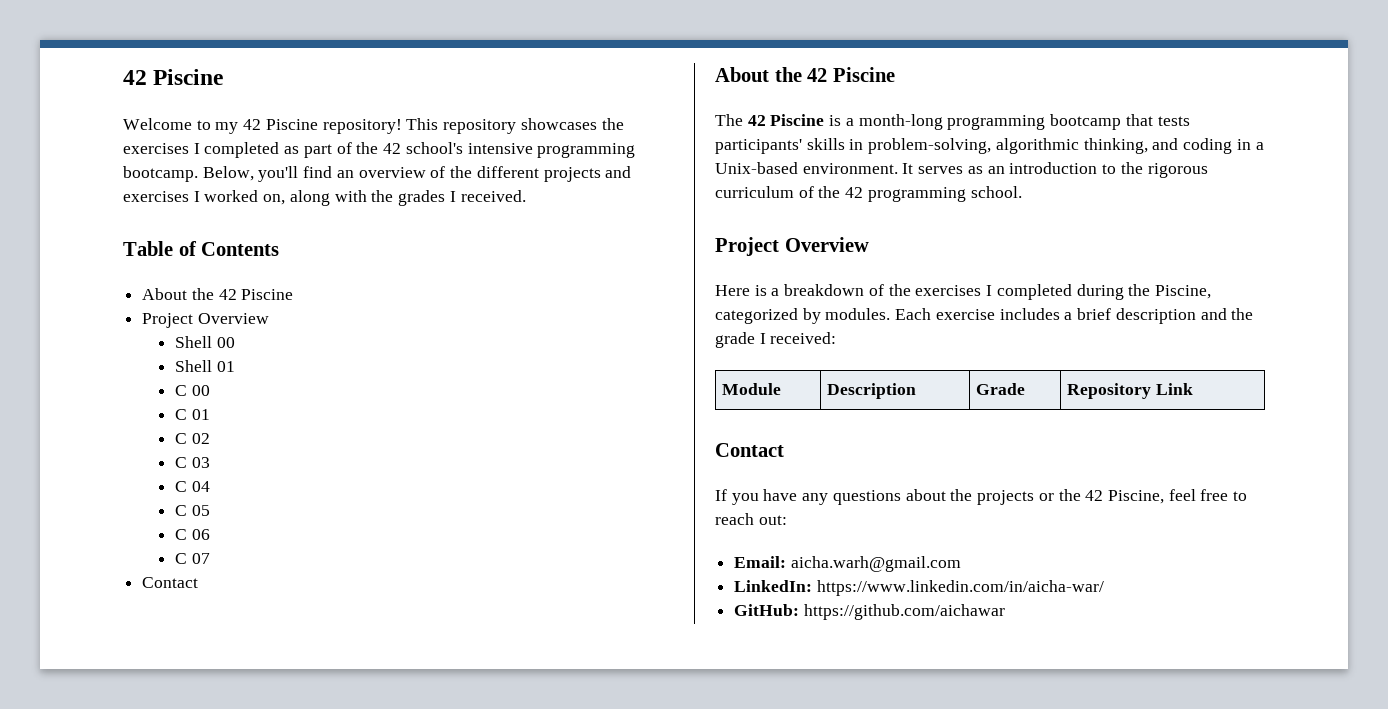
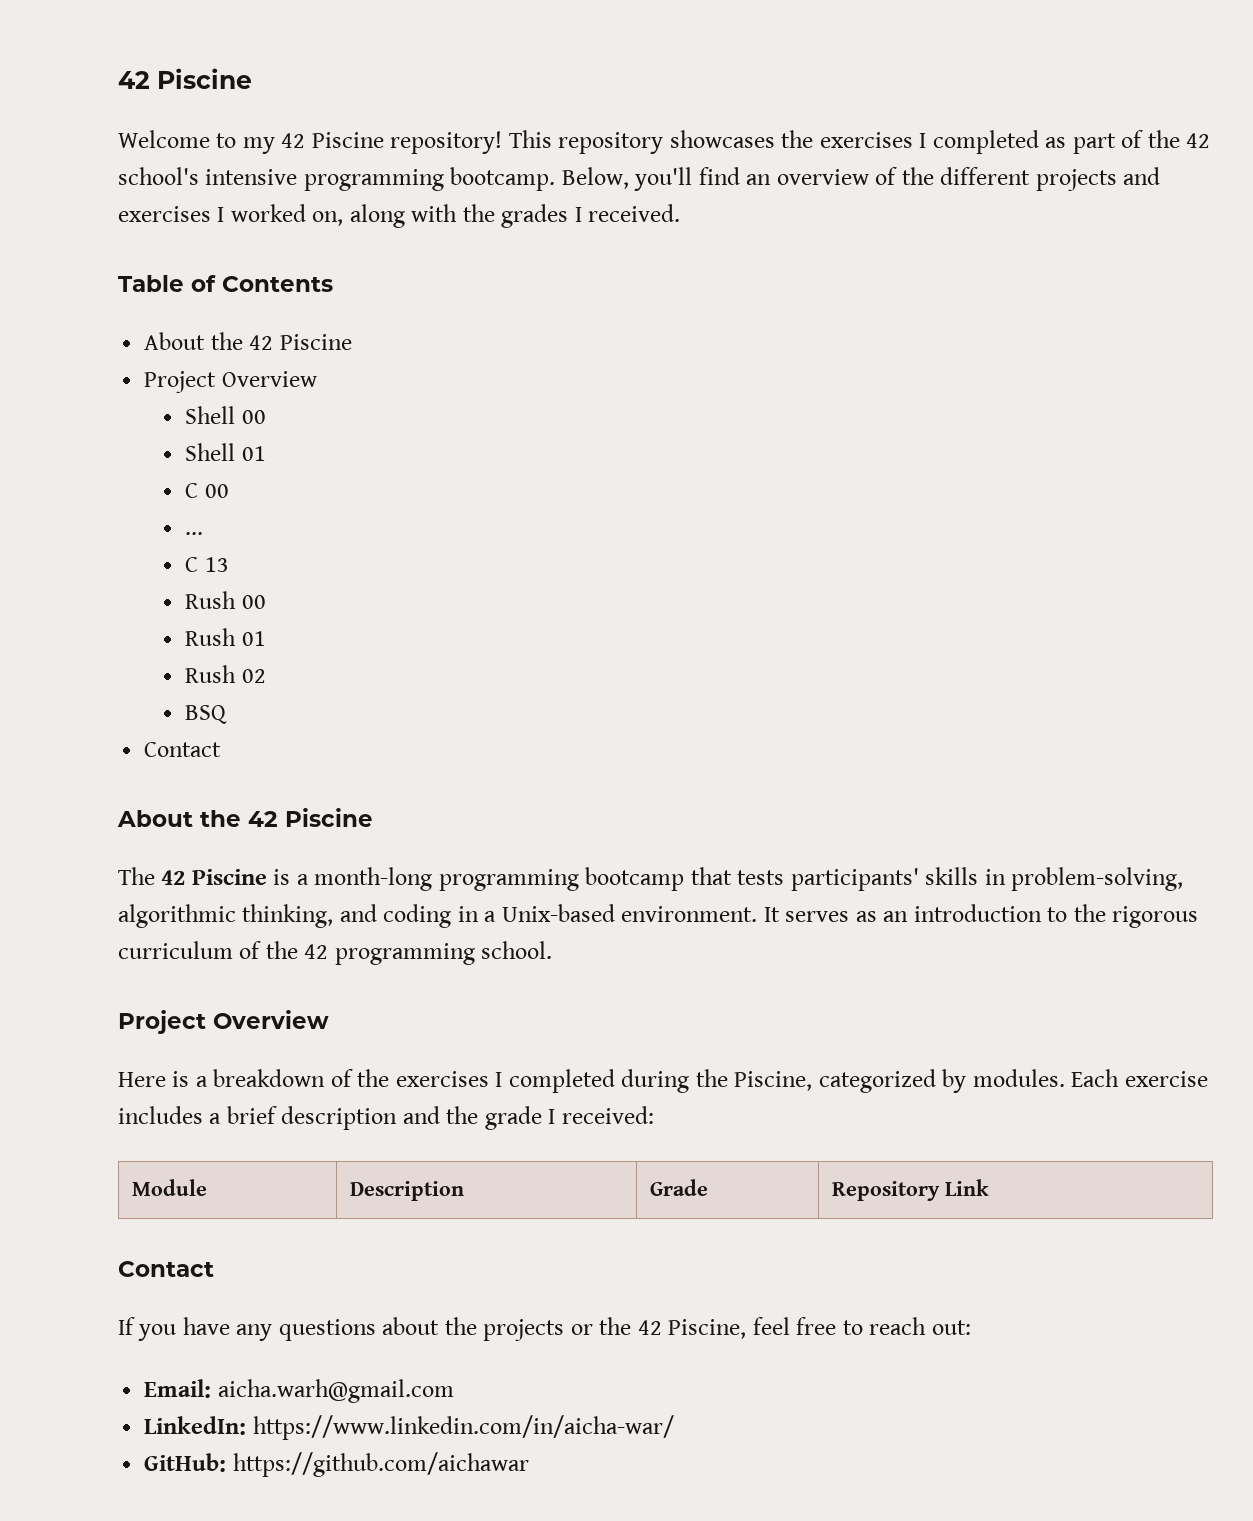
[175,409,210,420] [175,433,188,444] // C 01 // C -> [185,532,204,535] [185,557,229,572] [185,591,266,609] [185,628,266,646] [185,665,237,683] // ... // C 13 // Rush 00 // Rush 01 // Rush
[175,457,210,468] [175,481,210,492] [175,505,210,516] [175,529,210,540] [175,553,210,564] C 03 // C 04 // C 05 // C 06 // C 07 -> [185,705,228,724] BSQ

